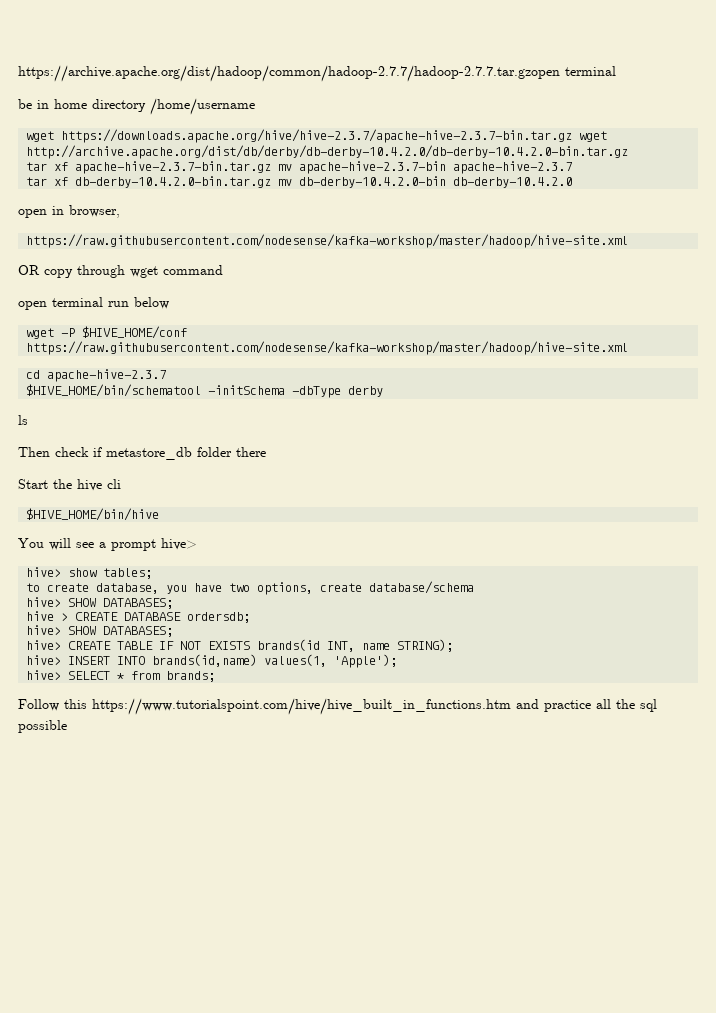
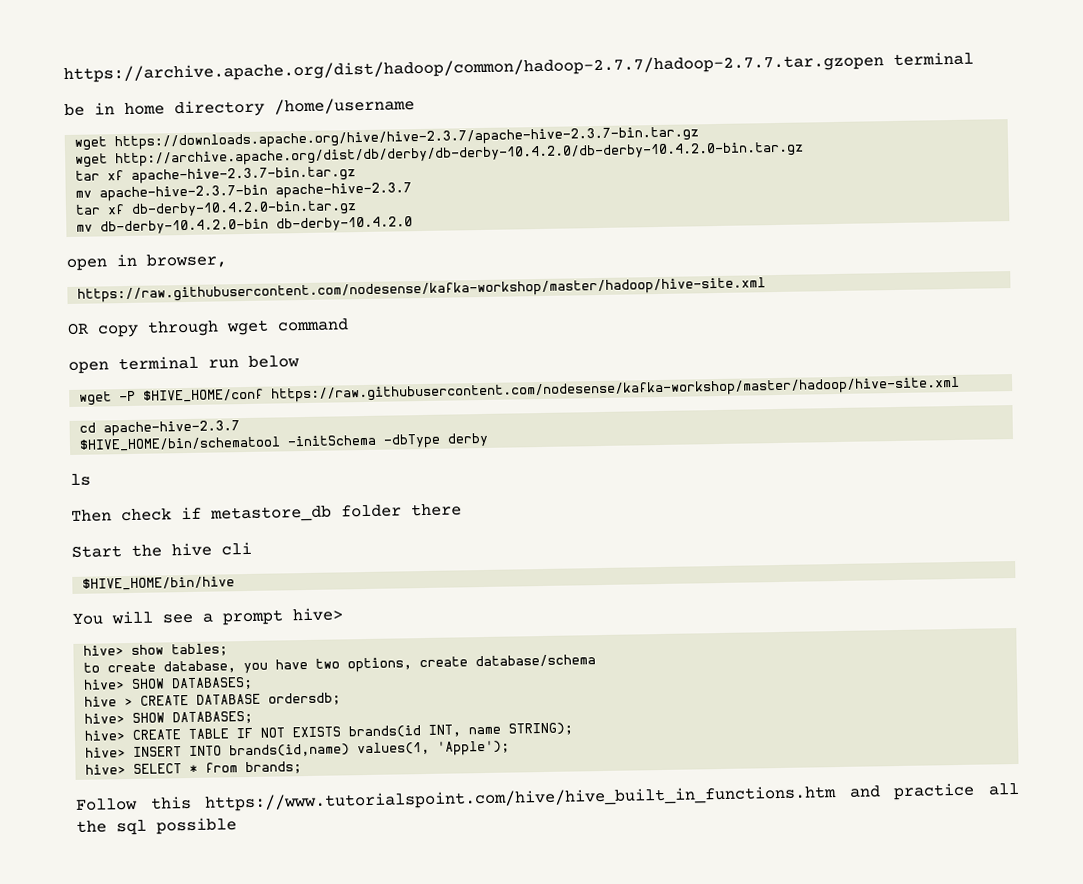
(573, 136) none -> (700, 138) //
(272, 167) none -> (357, 175) //
(272, 182) none -> (358, 209) //

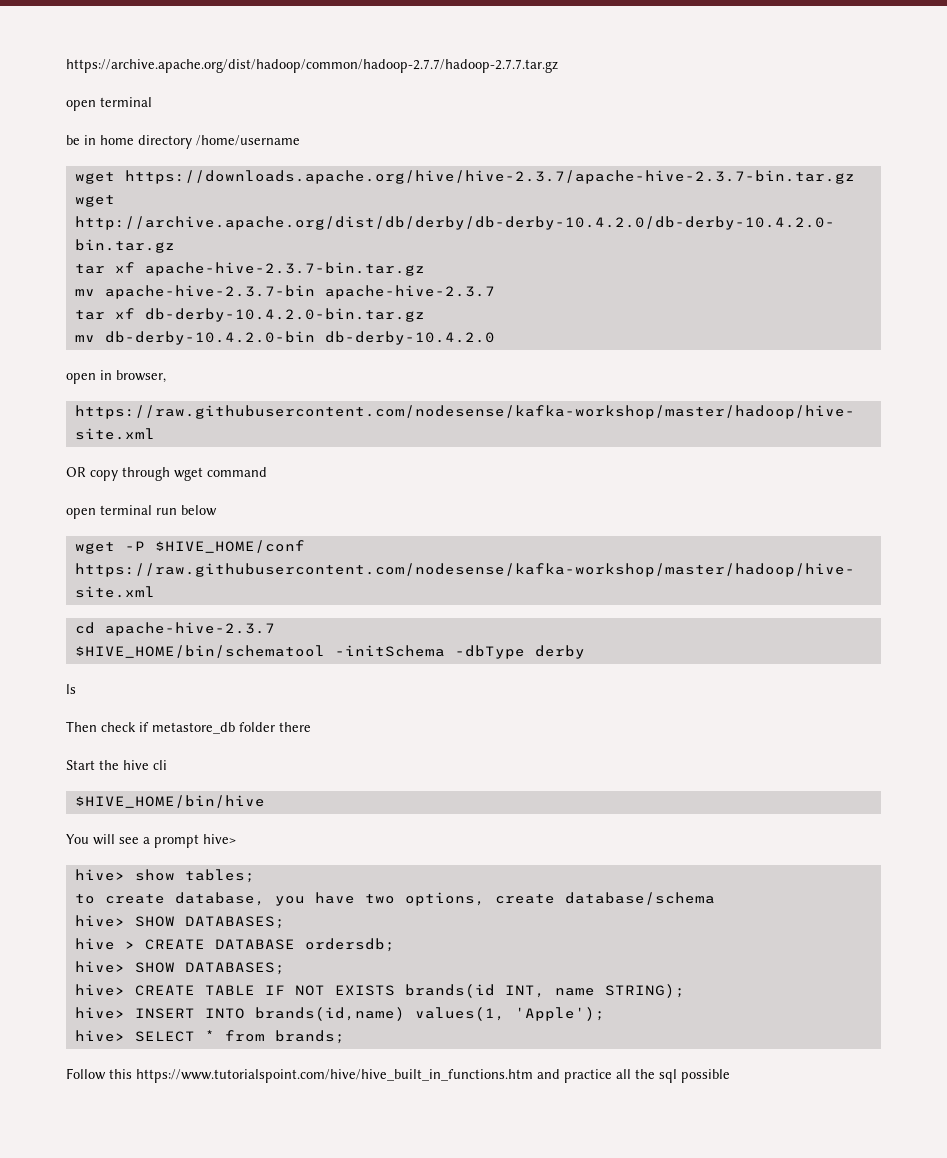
[63,53,884,84] https://archive.apache.org/dist/hadoop/common/hadoop-2.7.7/hadoop-2.7.7.tar.gzopen -> [66,59,558,73] [66,100,96,111] https://archive.apache.org/dist/hadoop/common/hadoop-2.7.7/hadoop-2.7.7.tar.gz // open

